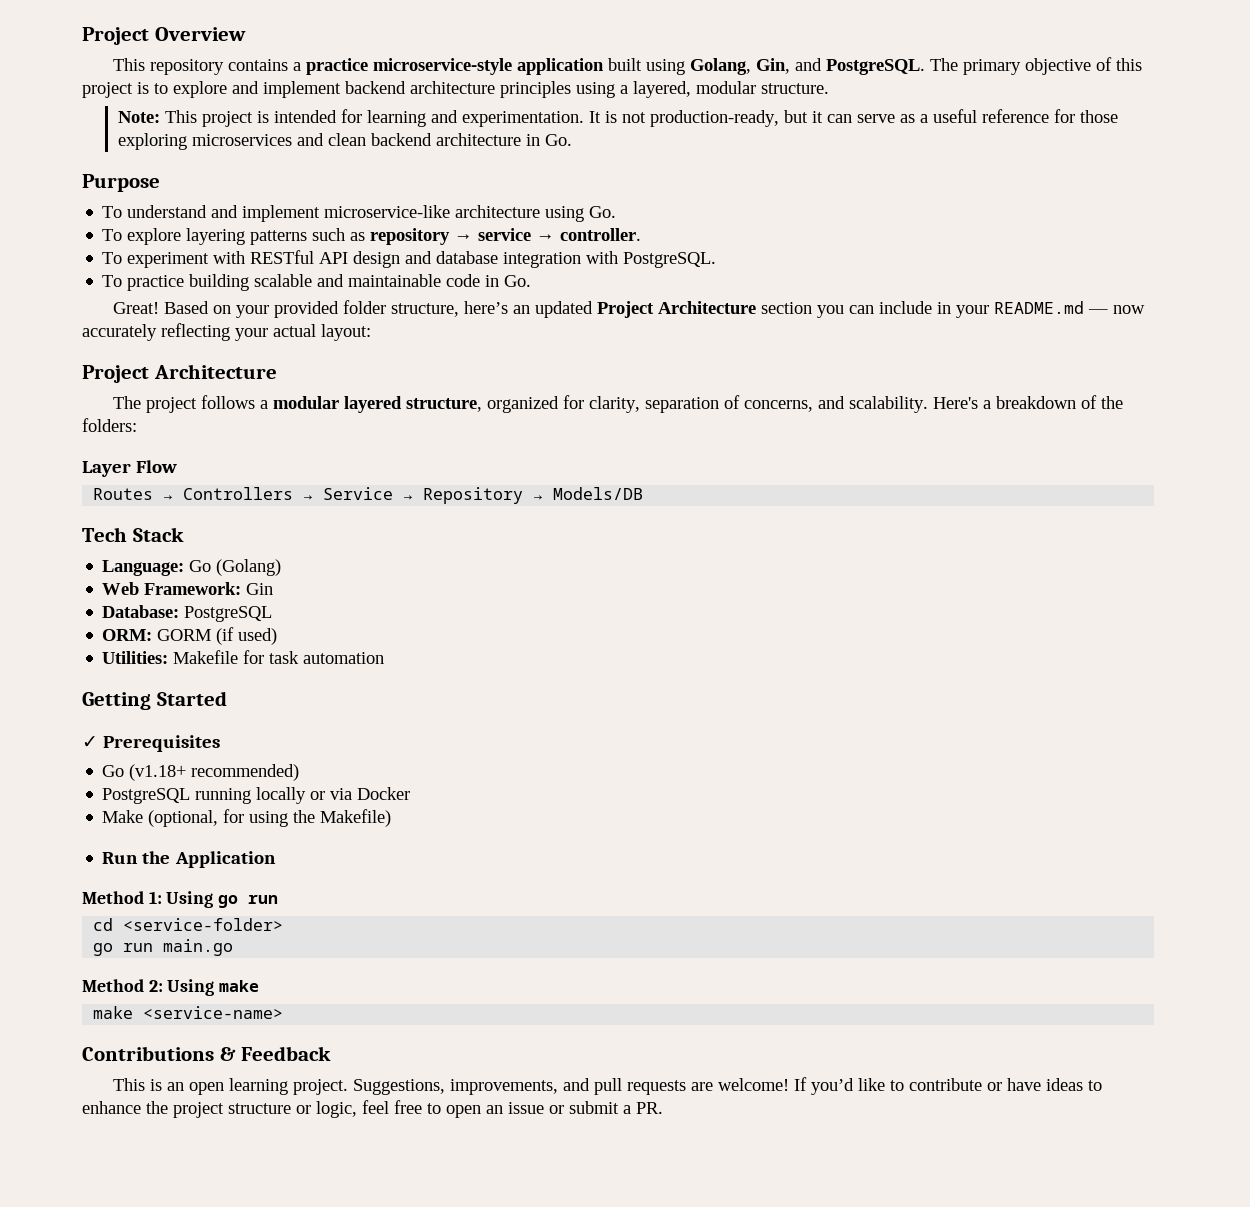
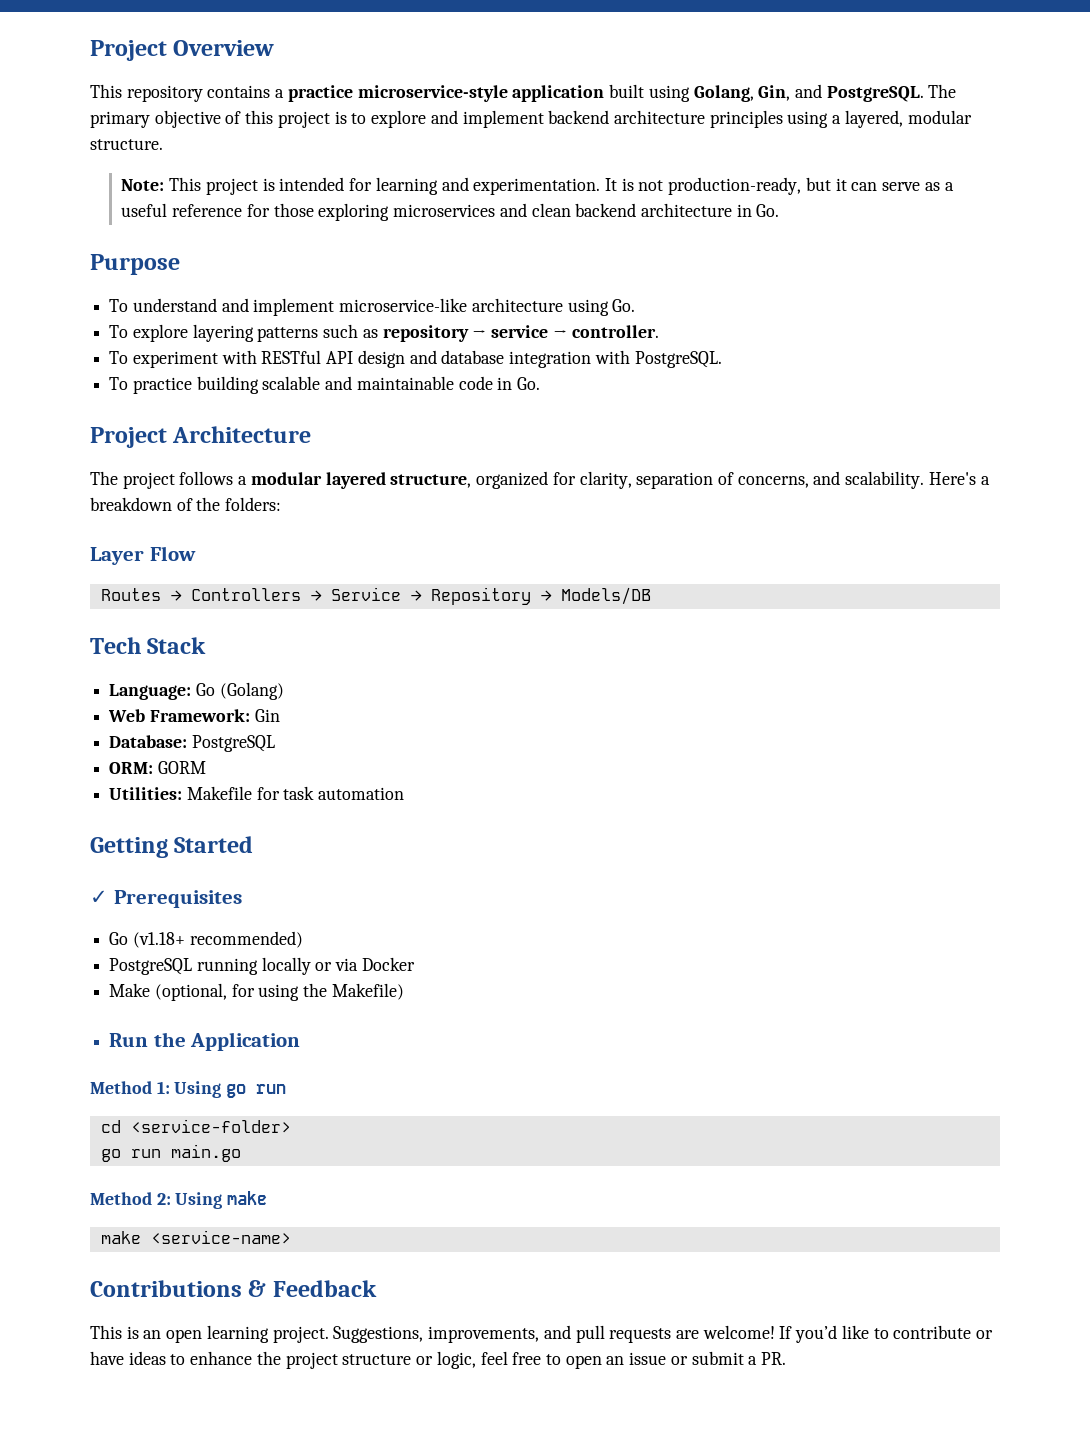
[112,300,1145,318] [82,323,371,341] // Great! Based on your provided folder structure, here’s an updated Project Architecture section you can include in your README.md — now accurately reflecting your actual layout: -> (541, 383) none
[216,627,278,645] (if used) -> (206, 767) none

